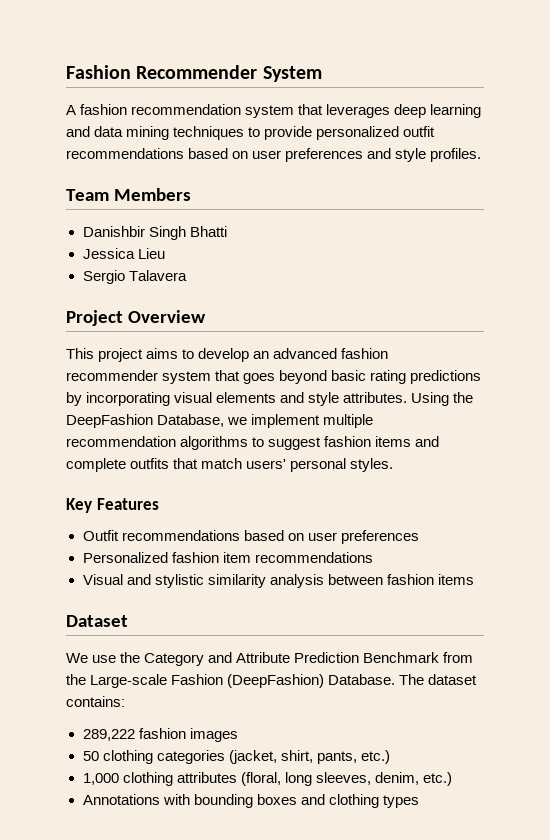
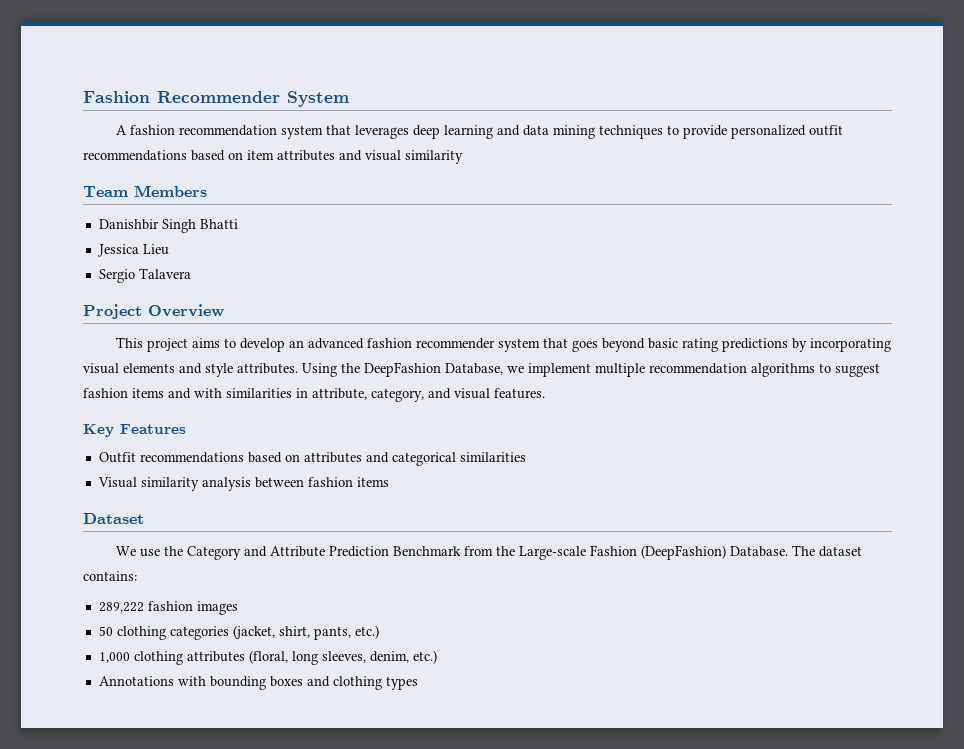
[252,148,482,162] user preferences and style profiles. -> [247,150,463,164] item attributes and visual similarity
[66,458,394,472] complete outfits that match users' personal styles. -> [194,388,545,402] with similarities in attribute, category, and visual features.
[307,530,419,544] [82,552,373,563] user preferences // Personalized fashion item recommendations -> [303,452,526,466] attributes and categorical similarities
[126,574,204,588] and stylistic -> (137, 482) none

